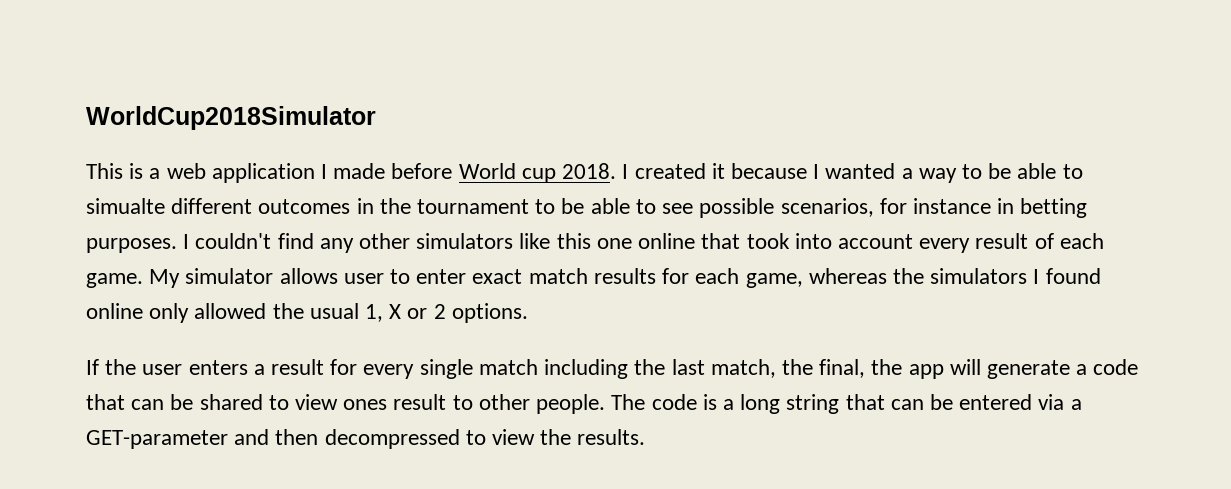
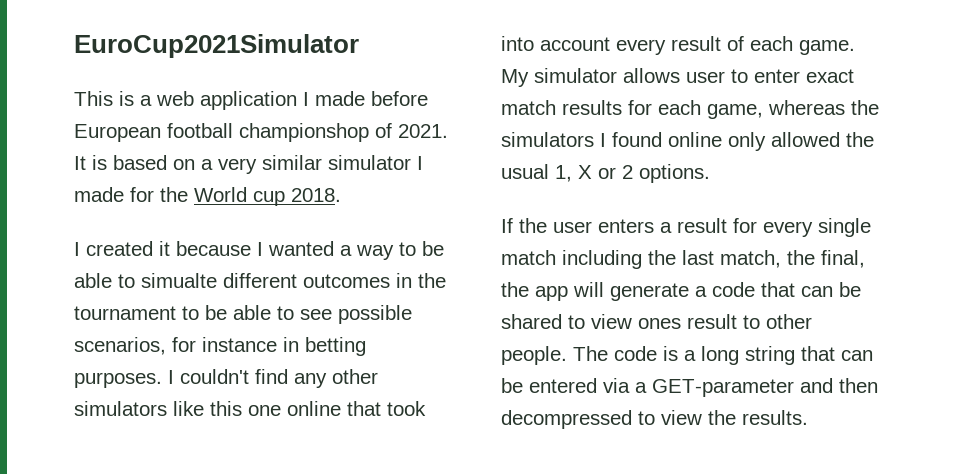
[86,106,376,130] WorldCup2018Simulator -> [74,34,359,58] EuroCup2021Simulator
(453, 171) none -> [74,123,448,142] [74,155,423,174] [74,187,188,202] European football championshop of 2021. It is based on a very similar simulator I made for the
(617, 171) none -> (341, 195) //

